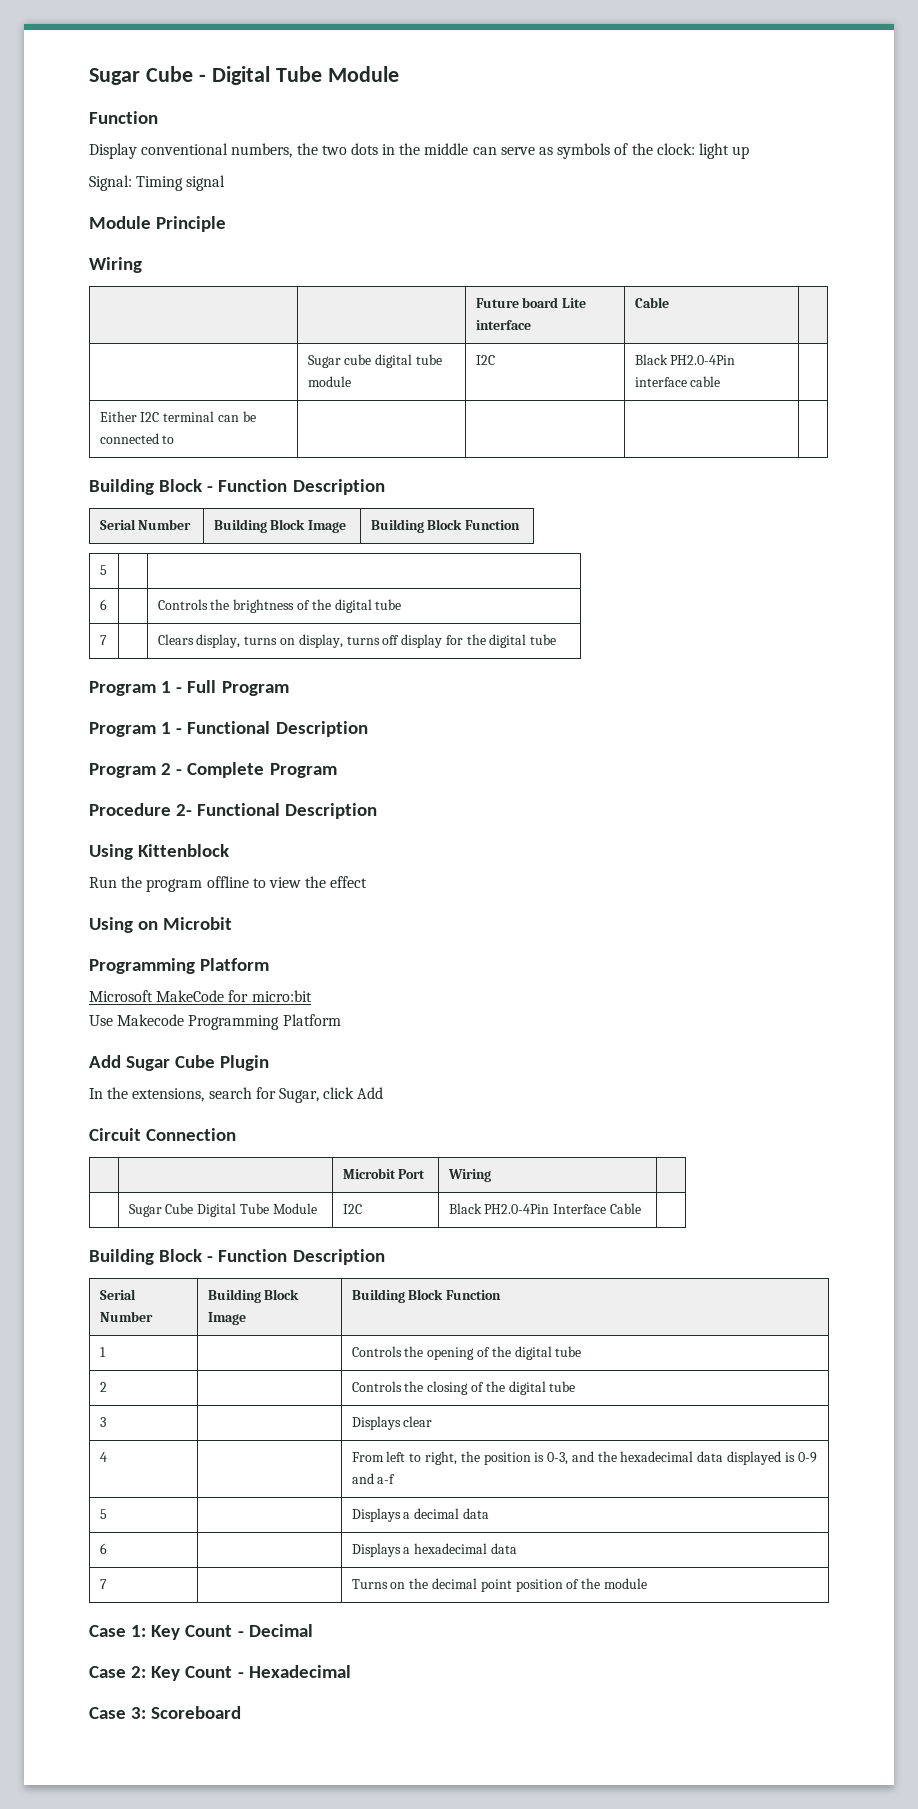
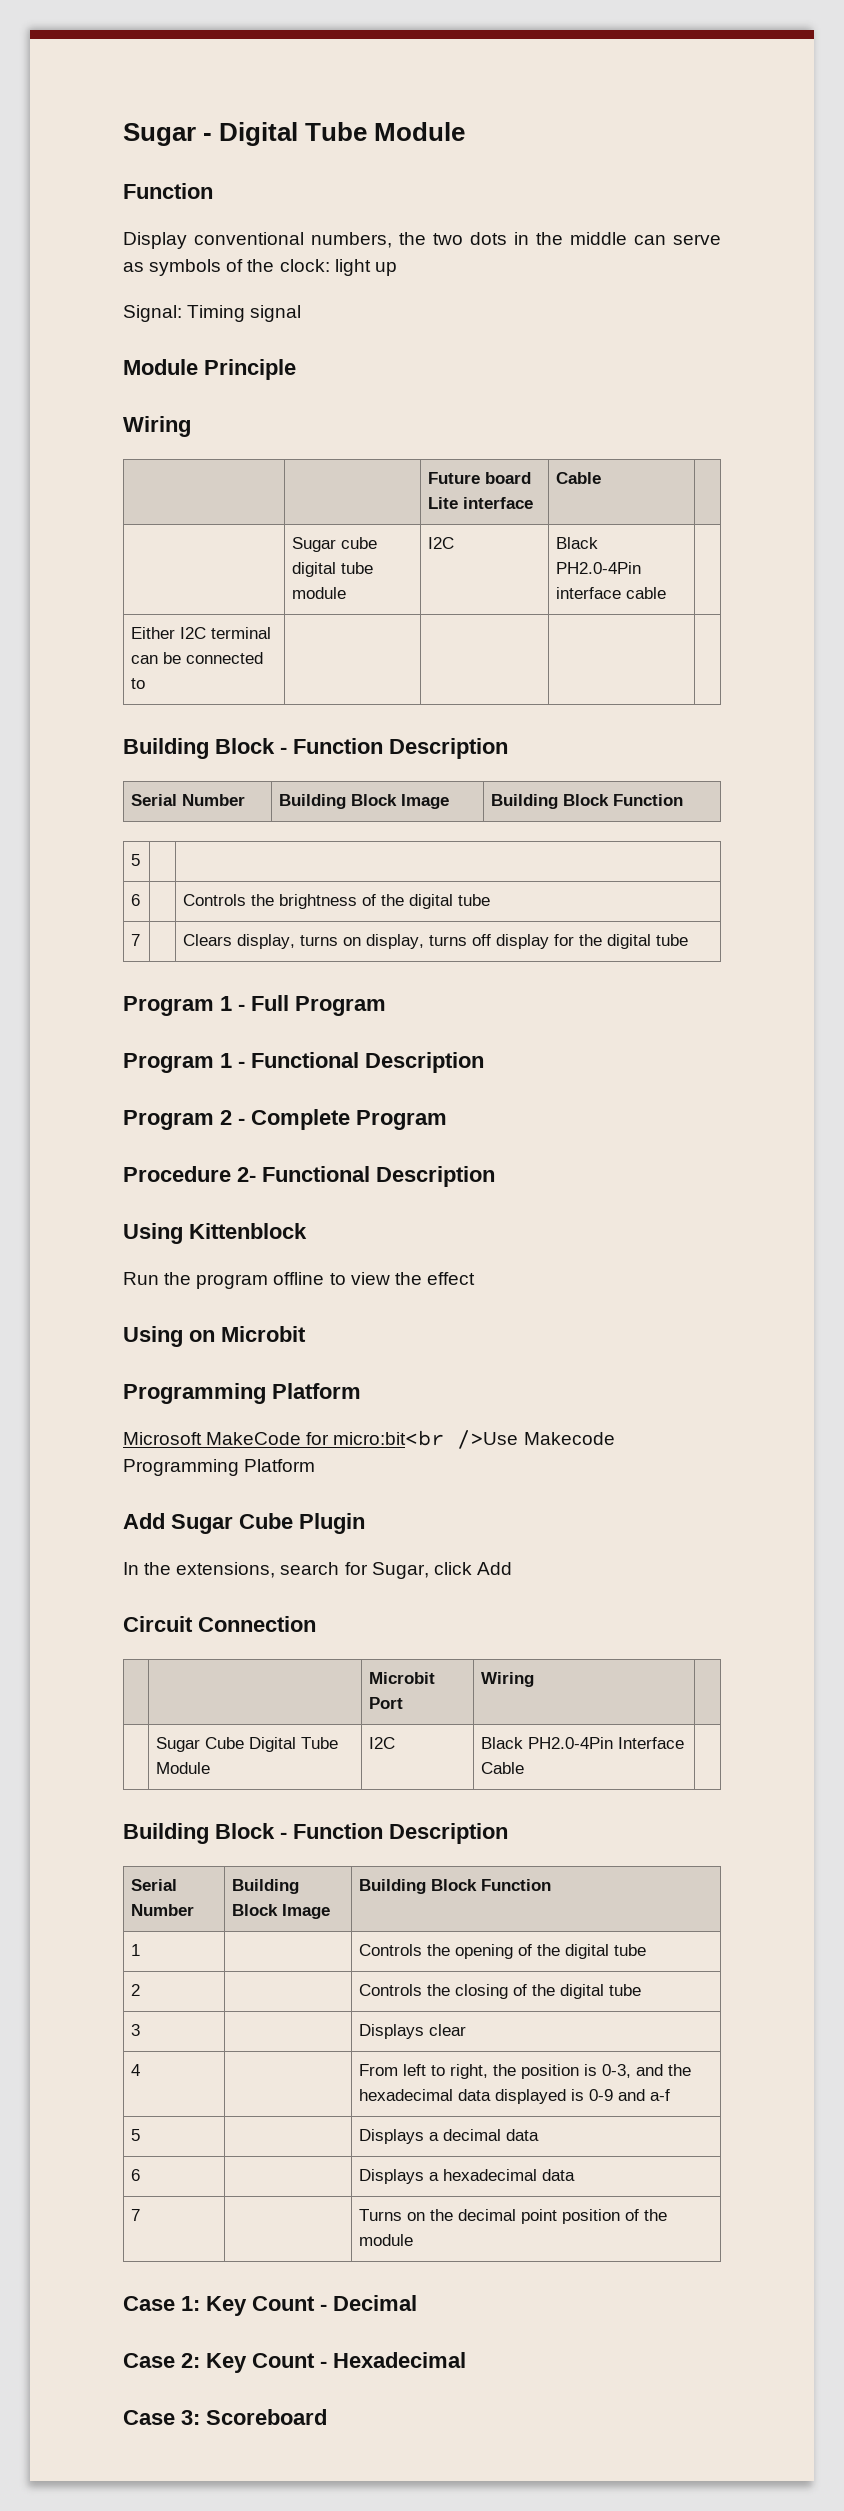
[89,66,193,85] Sugar Cube -> [123,123,196,146] Sugar
[251,990,312,1002] [89,1015,113,1026] micro:bit // Use -> [333,1430,519,1449] micro:bit<br />Use

